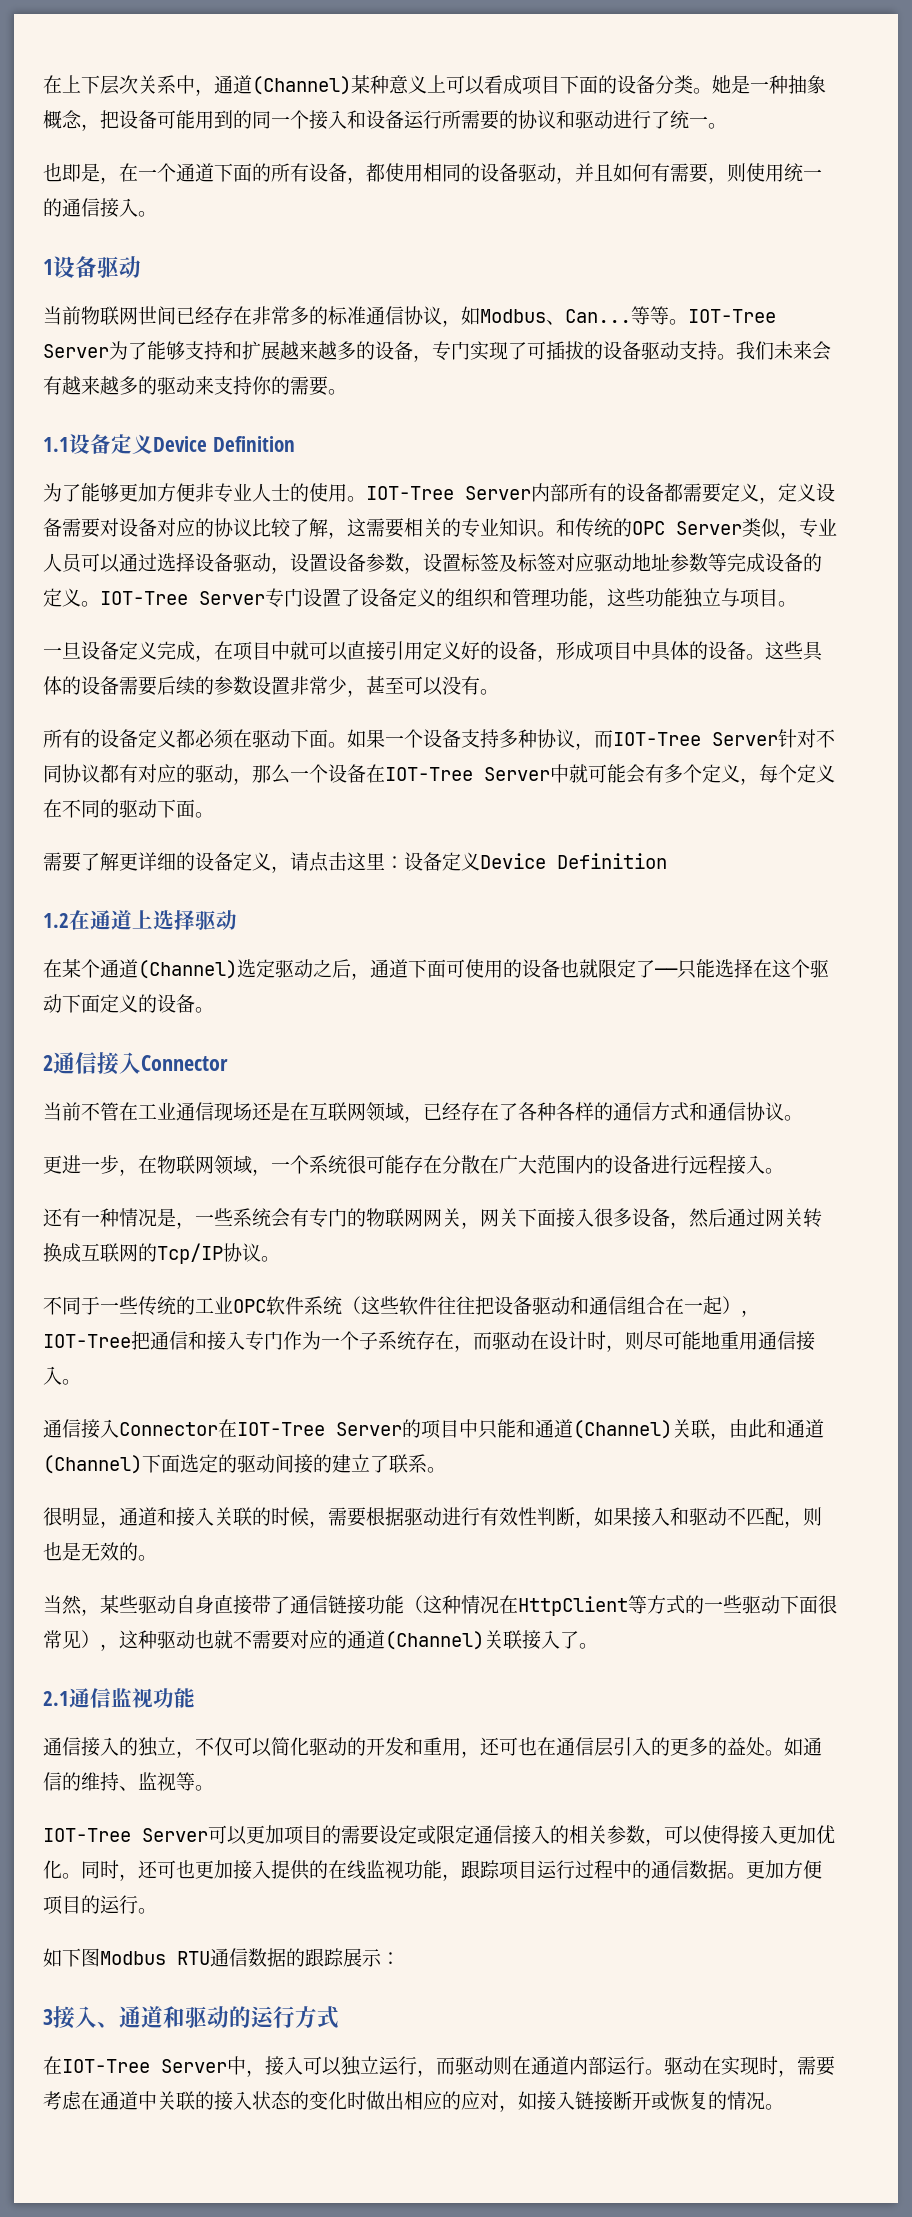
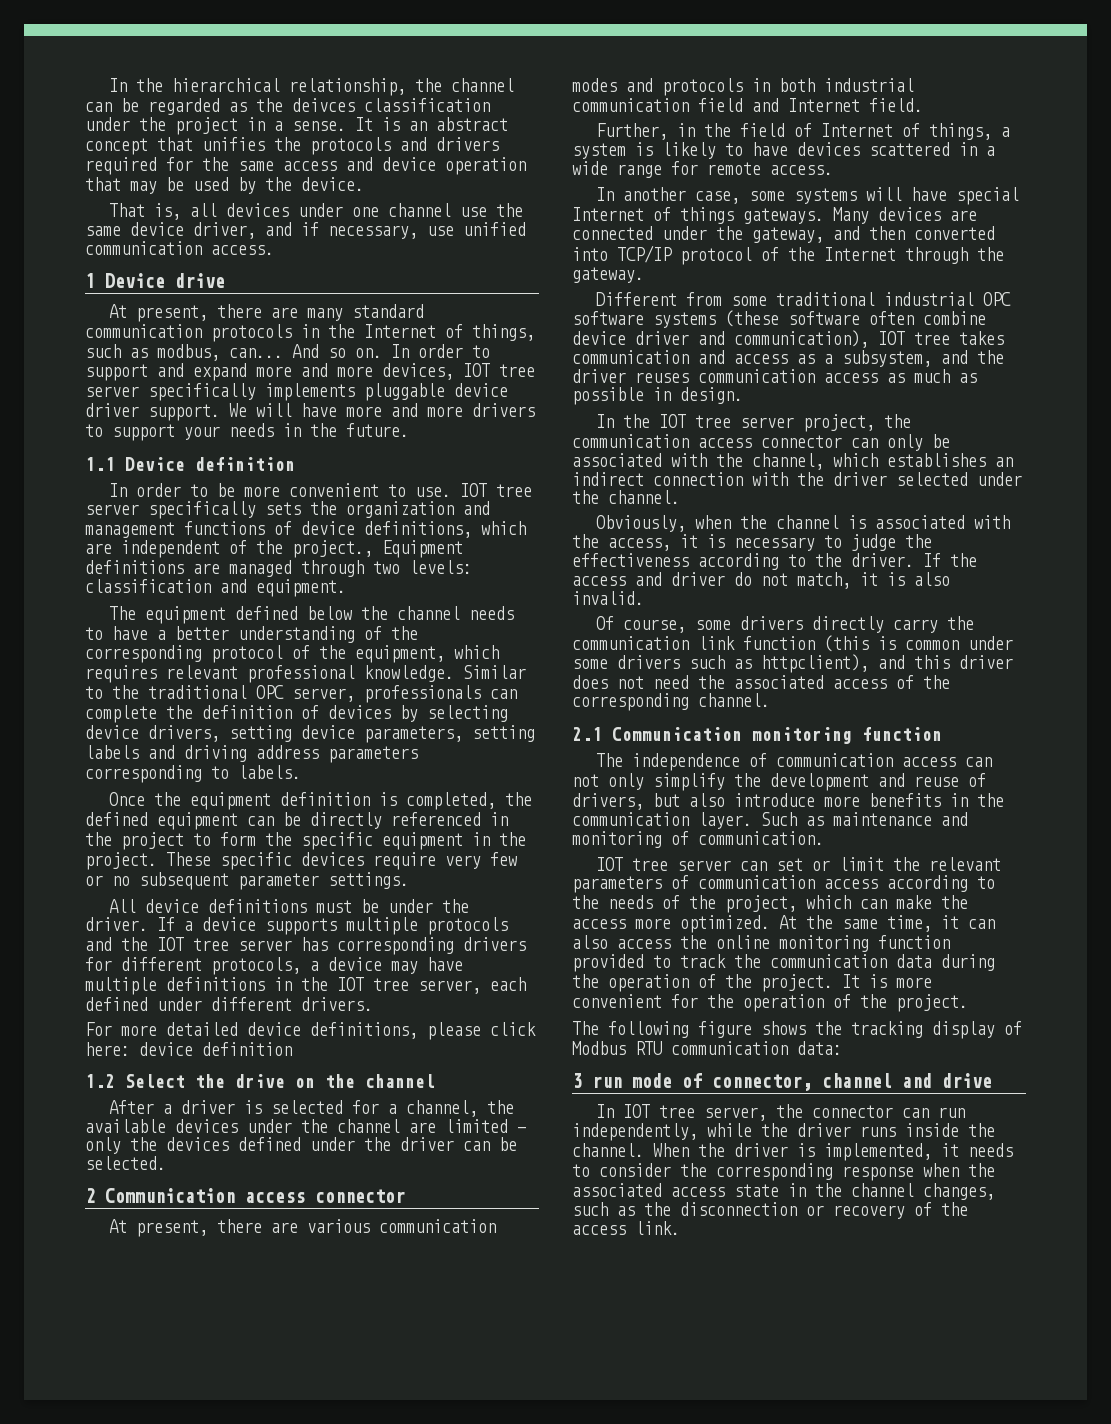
[43,75,826,96] [43,110,727,131] [43,163,822,184] [43,198,157,218] [43,256,141,278] [43,306,776,327] [43,341,831,362] [43,376,347,396] [43,434,295,454] [43,483,835,504] [43,518,837,539] [43,553,822,574] [43,588,797,609] [43,641,823,662] [43,676,499,697] [43,729,835,750] [43,764,835,785] [43,799,214,818] [43,852,667,873] [43,910,237,930] [43,959,829,980] [43,994,214,1013] [43,1052,228,1075] [43,1102,803,1123] [43,1155,784,1176] [43,1208,822,1229] [43,1243,280,1264] [43,1296,760,1317] [43,1331,815,1352] [43,1366,81,1385] [43,1419,824,1440] [43,1454,446,1474] [43,1507,822,1528] [43,1542,157,1561] [43,1595,837,1616] [43,1630,598,1651] [43,1688,195,1708] [43,1737,822,1758] [43,1772,214,1791] [43,1825,835,1846] [43,1860,822,1881] [43,1895,157,1915] [43,1948,400,1967] [43,2006,339,2029] [43,2056,835,2077] [43,2091,784,2112] 在上下层次关系中，通道(Channel)某种意义上可以看成项目下面的设备分类。她是一种抽象概念，把设备可能用到的同一个接入和设备运行所需要的协议和驱动进行了统一。 // 也即是，在一个通道下面的所有设备，都使用相同的设备驱动，并且如何有需要，则使用统一的通信接入。 // 1设备驱动 // 当前物联网世间已经存在非常多的标准通信协议，如Modbus、Can...等等。IOT-Tree Server为了能够支持和扩展越来越多的设备，专门实现了可插拔的设备驱动支持。我们未来会有越来越多的驱动来支持你的需要。 // 1.1设备定义Device Definition // 为了能够更加方便非专业人士的使用。IOT-Tree Server内部所有的设备都需要定义，定义设备需要对设备对应的协议比较了解，这需要相关的专业知识。和传统的OPC Server类似，专业人员可以通过选择设备驱动，设置设备参数，设置标签及标签对应驱动地址参数等完成设备的定义。IOT-Tree Server专门设置了设备定义的组织和管理功能，这些功能独立与项目。 // 一旦设备定义完成，在项目中就可以直接引用定义好的设备，形成项目中具体的设备。这些具体的设备需要后续的参数设置非常少，甚至可以没有。 // 所有的设备定义都必须在驱动下面。如果一个设备支持多种协议，而IOT-Tree Server针对不同协议都有对应的驱动，那么一个设备在IOT-Tree Server中就可能会有多个定义，每个定义在不同的驱动下面。 // 需要了解更详细的设备定义，请点击这里：设备定义Device Definition // 1.2在通道上选择驱动 // 在某个通道(Channel)选定驱动之后，通道下面可使用的设备也就限定了——只能选择在这个驱动下面定义的设备。 // 2通信接入Connector // 当前不管在工业通信现场还是在互联网领域，已经存在了各种各样的通信方式和通信协议。 // 更进一步，在物联网领域，一个系统很可能存在分散在广大范围内的设备进行远程接入。 // 还有一种情况是，一些系统会有专门的物联网网关，网关下面接入很多设备，然后通过网关转换成互联网的Tcp/IP协议。 // 不同于一些传统的工业OPC软件系统（这些软件往往把设备驱动和通信组合在一起），IOT-Tree把通信和接入专门作为一个子系统存在，而驱动在设计时，则尽可能地重用通信接入。 // 通信接入Connector在IOT-Tree Server的项目中只能和通道(Channel)关联，由此和通道(Channel)下面选定的驱动间接的建立了联系。 // 很明显，通道和接入关联的时候，需要根据驱动进行有效性判断，如果接入和驱动不匹配，则也是无效的。 // 当然，某些驱动自身直接带了通信链接功能（这种情况在HttpClient等方式的一些驱动下面很常见），这种驱动也就不需要对应的通道(Channel)关联接入了。 // 2.1通信监视功能 // 通信接入的独立，不仅可以简化驱动的开发和重用，还可也在通信层引入的更多的益处。如通信的维持、监视等。 // IOT-Tree Server可以更加项目的需要设定或限定通信接入的相关参数，可以使得接入更加优化。同时，还可也更加接入提供的在线监视功能，跟踪项目运行过程中的通信数据。更加方便项目的运行。 // 如下图Modbus RTU通信数据的跟踪展示： // 3接入、通道和驱动的运行方式 // 在IOT-Tree Server中，接入可以独立运行，而驱动则在通道内部运行。驱动在实现时，需要考虑在通道中关联的接入状态的变化时做出相应的应对，如接入链接断开或恢复的情况。 -> [109,78,515,96] [85,98,490,115] [85,117,508,135] [85,137,499,155] [85,157,526,175] [85,177,364,194] [109,203,524,220] [85,222,526,239] [85,241,274,255] [85,273,225,288] [109,304,425,322] [85,324,535,342] [85,344,490,361] [85,363,535,381] [85,383,508,401] [85,403,535,421] [85,423,409,441] [85,457,295,471] [109,483,533,497] [85,501,490,519] [85,521,526,538] [85,540,463,558] [85,560,472,577] [85,579,346,597] [109,606,515,624] [85,626,418,643] [85,645,499,663] [85,665,526,683] [85,685,517,703] [85,705,508,723] [85,725,535,743] [85,745,418,763] [85,765,301,783] [109,792,533,810] [85,812,508,830] [85,832,526,850] [85,852,517,870] [85,872,409,890] [109,899,470,913] [85,917,508,935] [85,937,526,955] [85,957,463,975] [85,977,526,995] [85,997,373,1011] [85,1022,536,1040] [85,1042,292,1056] [85,1074,435,1088] [109,1100,515,1117] [85,1119,526,1133] [85,1137,517,1154] [85,1156,166,1170] [85,1188,405,1203] [109,1219,497,1237] [572,78,914,96] [572,98,923,112] [596,123,1011,140] [572,142,995,159] [572,161,833,178] [596,187,1020,205] [572,207,977,224] [572,226,995,243] [572,245,1004,265] [572,267,644,283] [596,292,1012,306] [572,310,986,328] [572,330,1004,348] [572,350,1004,367] [572,369,977,383] [572,387,743,405] [596,414,912,432] [572,434,950,451] [572,453,1013,470] [572,472,1022,486] [572,490,680,504] [596,515,1011,532] [572,534,932,551] [572,553,977,570] [572,572,950,589] [572,591,644,605] [596,616,975,633] [572,635,1013,652] [572,654,1013,673] [572,675,950,689] [572,693,770,711] [572,727,942,744] [596,753,993,771] [572,773,986,791] [572,793,1004,810] [572,812,968,829] [572,831,824,848] [596,857,1002,871] [572,875,995,893] [572,895,968,913] [572,915,995,933] [572,935,950,952] [572,954,995,972] [572,974,932,992] [572,994,968,1012] [572,1021,1022,1039] [572,1041,842,1055] [572,1073,992,1091] [596,1104,966,1121] [572,1123,995,1141] [572,1143,1013,1161] [572,1163,995,1181] [572,1183,995,1200] [572,1202,968,1219] [572,1221,680,1235] In the hierarchical relationship, the channel can be regarded as the deivces classification under the project in a sense. It is an abstract concept that unifies the protocols and drivers required for the same access and device operation that may be used by the device. // That is, all devices under one channel use the same device driver, and if necessary, use unified communication access. // 1 Device drive // At present, there are many standard communication protocols in the Internet of things, such as modbus, can... And so on. In order to support and expand more and more devices, IOT tree server specifically implements pluggable device driver support. We will have more and more drivers to support your needs in the future. // 1.1 Device definition // In order to be more convenient to use. IOT tree server specifically sets the organization and management functions of device definitions, which are independent of the project., Equipment definitions are managed through two levels: classification and equipment. // The equipment defined below the channel needs to have a better understanding of the corresponding protocol of the equipment, which requires relevant professional knowledge. Similar to the traditional OPC server, professionals can complete the definition of devices by selecting device drivers, setting device parameters, setting labels and driving address parameters corresponding to labels. // Once the equipment definition is completed, the defined equipment can be directly referenced in the project to form the specific equipment in the project. These specific devices require very few or no subsequent parameter settings. // All device definitions must be under the driver. If a device supports multiple protocols and the IOT tree server has corresponding drivers for different protocols, a device may have multiple definitions in the IOT tree server, each defined under different drivers. // For more detailed device definitions, please click here: device definition // 1.2 Select the drive on the channel // After a driver is selected for a channel, the available devices under the channel are limited - only the devices defined under the driver can be selected. // 2 Communication access connector // At present, there are various communication modes and protocols in both industrial communication field and Internet field. // Further, in the field of Internet of things, a system is likely to have devices scattered in a wide range for remote access. // In another case, some systems will have special Internet of things gateways. Many devices are connected under the gateway, and then converted into TCP/IP protocol of the Internet through the gateway. // Different from some traditional industrial OPC software systems (these software often combine device driver and communication), IOT tree takes communication and access as a subsystem, and the driver reuses communication access as much as possible in design. // In the IOT tree server project, the communication access connector can only be associated with the channel, which establishes an indirect connection with the driver selected under the channel. // Obviously, when the channel is associated with the access, it is necessary to judge the effectiveness according to the driver. If the access and driver do not match, it is also invalid. // Of course, some drivers directly carry the communication link function (this is common under some drivers such as httpclient), and this driver does not need the associated access of the corresponding channel. // 2.1 Communication monitoring function // The independence of communication access can not only simplify the development and reuse of drivers, but also introduce more benefits in the communication layer. Such as maintenance and monitoring of communication. // IOT tree server can set or limit the relevant parameters of communication access according to the needs of the project, which can make the access more optimized. At the same time, it can also access the online monitoring function provided to track the communication data during the operation of the project. It is more convenient for the operation of the project. // The following figure shows the tracking display of Modbus RTU communication data: // 3 run mode of connector, channel and drive // In IOT tree server, the connector can run independently, while the driver runs inside the channel. When the driver is implemented, it needs to consider the corresponding response when the associated access state in the channel changes, such as the disconnection or recovery of the access link.

